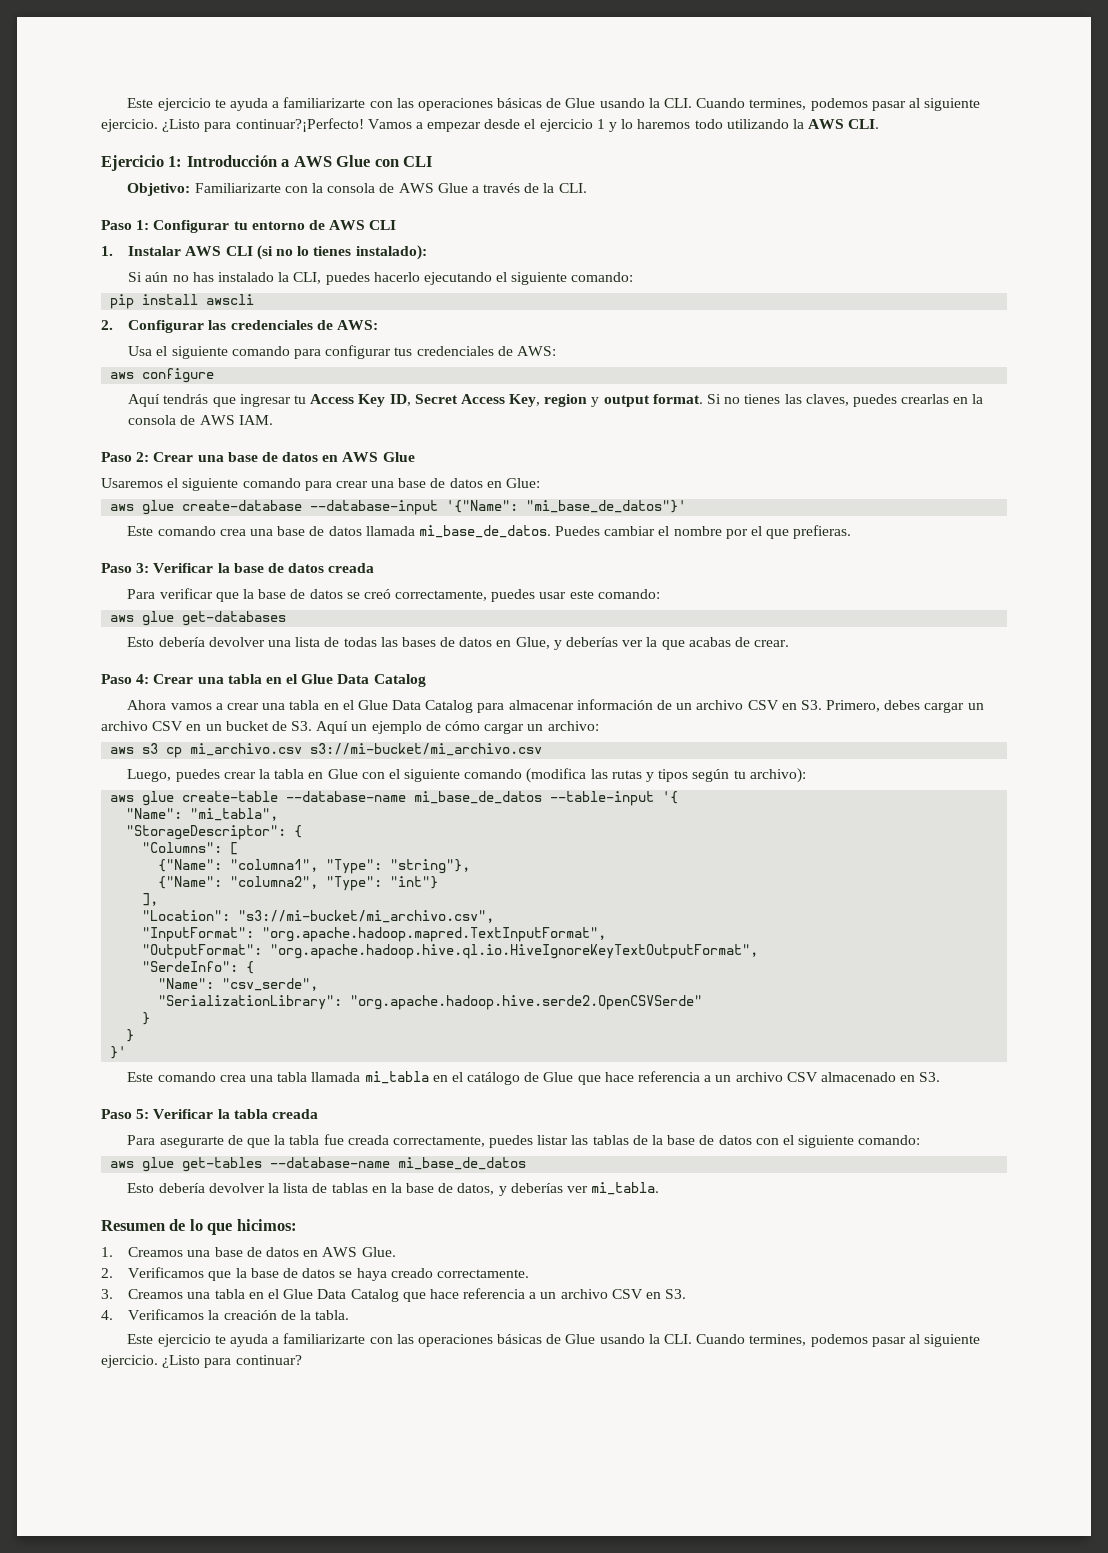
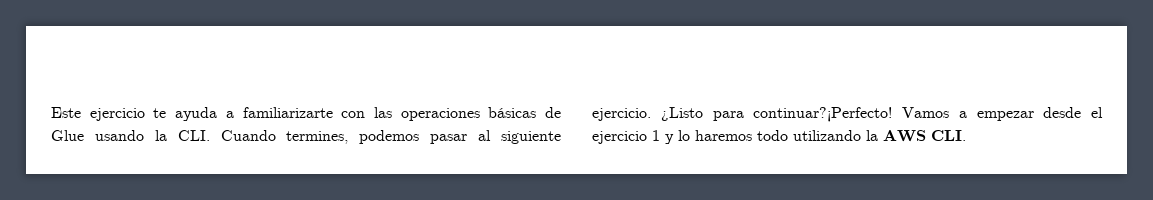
[101,155,433,171] [127,183,587,196] [101,220,397,233] [101,245,427,260] [128,272,634,285] [110,294,255,309] [101,320,378,333] [128,345,556,359] [110,368,215,383] [128,394,984,407] [128,415,273,425] [101,452,415,462] [101,478,541,491] [110,500,687,515] [127,525,852,539] [101,563,375,573] [127,588,660,602] [110,611,287,626] [127,637,790,650] [101,674,426,687] [127,699,984,713] [101,721,599,734] [110,743,543,758] [127,768,806,783] [110,791,679,806] [126,808,279,821] [126,825,303,840] [142,842,239,855] [158,859,471,874] [158,876,439,891] [142,893,159,906] [142,910,495,923] [142,927,607,942] [142,944,759,959] [142,961,255,974] [158,978,319,991] [158,995,703,1010] [142,1012,151,1025] [126,1029,135,1042] [110,1046,127,1059] [127,1071,941,1085] [101,1109,318,1119] [127,1134,921,1148] [110,1157,527,1172] [127,1182,660,1196] [101,1219,297,1235] [101,1247,396,1257] [101,1267,529,1281] [101,1288,687,1302] [101,1309,350,1320] [127,1333,981,1347] [101,1355,302,1368] // Ejercicio 1: Introducción a AWS Glue con CLI // Objetivo: Familiarizarte con la consola de AWS Glue a través de la CLI. // Paso 1: Configurar tu entorno de AWS CLI // 1. Instalar AWS CLI (si no lo tienes instalado): // Si aún no has instalado la CLI, puedes hacerlo ejecutando el siguiente comando: // pip install awscli // 2. Configurar las credenciales de AWS: // Usa el siguiente comando para configurar tus credenciales de AWS: // aws configure // Aquí tendrás que ingresar tu Access Key ID, Secret Access Key, region y output format. Si no tienes las claves, puedes crearlas en la consola de AWS IAM. // Paso 2: Crear una base de datos en AWS Glue // Usaremos el siguiente comando para crear una base de datos en Glue: // aws glue create-database --database-input '{"Name": "mi_base_de_datos"}' // Este comando crea una base de datos llamada mi_base_de_datos. Puedes cambiar el nombre por el que prefieras. // Paso 3: Verificar la base de datos creada // Para verificar que la base de datos se creó correctamente, puedes usar este comando: // aws glue get-databases // Esto debería devolver una lista de todas las bases de datos en Glue, y deberías ver la que acabas de crear. // Paso 4: Crear una tabla en el Glue Data Catalog // Ahora vamos a crear una tabla en el Glue Data Catalog para almacenar información de un archivo CSV en S3. Primero, debes cargar un archivo CSV en un bucket de S3. Aquí un ejemplo de cómo cargar un archivo: // aws s3 cp mi_archivo.csv s3://mi-bucket/mi_archivo.csv // Luego, puedes crear la tabla en Glue con el siguiente comando (modifica las rutas y tipos según tu archivo): // aws glue create-table --database-name mi_base_de_datos --table-input '{ // "Name": "mi_tabla", // "StorageDescriptor": { // "Columns": [ // {"Name": "columna1", "Type": "string"}, // {"Name": "columna2", "Type": "int"} // ], // "Location": "s3://mi-bucket/mi_archivo.csv", // "InputFormat": "org.apache.hadoop.mapred.TextInputFormat", // "OutputFormat": "org.apache.hadoop.hive.ql.io.HiveIgnoreKeyTextOutputFormat", // "SerdeInfo": { // "Name": "csv_serde", // "SerializationLibrary": "org.apache.hadoop.hive.serde2.OpenCSVSerde" // } // } // }' // Este comando crea una tabla llamada mi_tabla en el catálogo de Glue que hace referencia a un archivo CSV almacenado en S3. // Paso 5: Verificar la tabla creada // Para asegurarte de que la tabla fue creada correctamente, puedes listar las tablas de la base de datos con el siguiente comando: // aws glue get-tables --database-name mi_base_de_datos // Esto debería devolver la lista de tablas en la base de datos, y deberías ver mi_tabla. // Resumen de lo que hicimos: // 1. Creamos una base de datos en AWS Glue. // 2. Verificamos que la base de datos se haya creado correctamente. // 3. Creamos una tabla en el Glue Data Catalog que hace referencia a un archivo CSV en S3. // 4. Verificamos la creación de la tabla. // Este ejercicio te ayuda a familiarizarte con las operaciones básicas de Glue usando la CLI. Cuando termines, podemos pasar al siguiente ejercicio. ¿Listo para continuar? -> (966, 135) none

